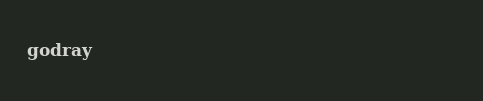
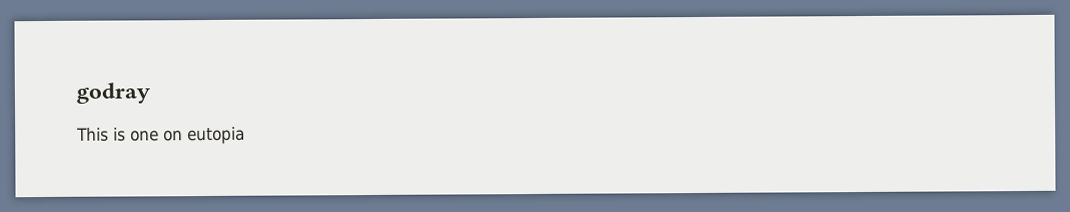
(93, 51) none -> [76,126,245,145] // This is one on eutopia

